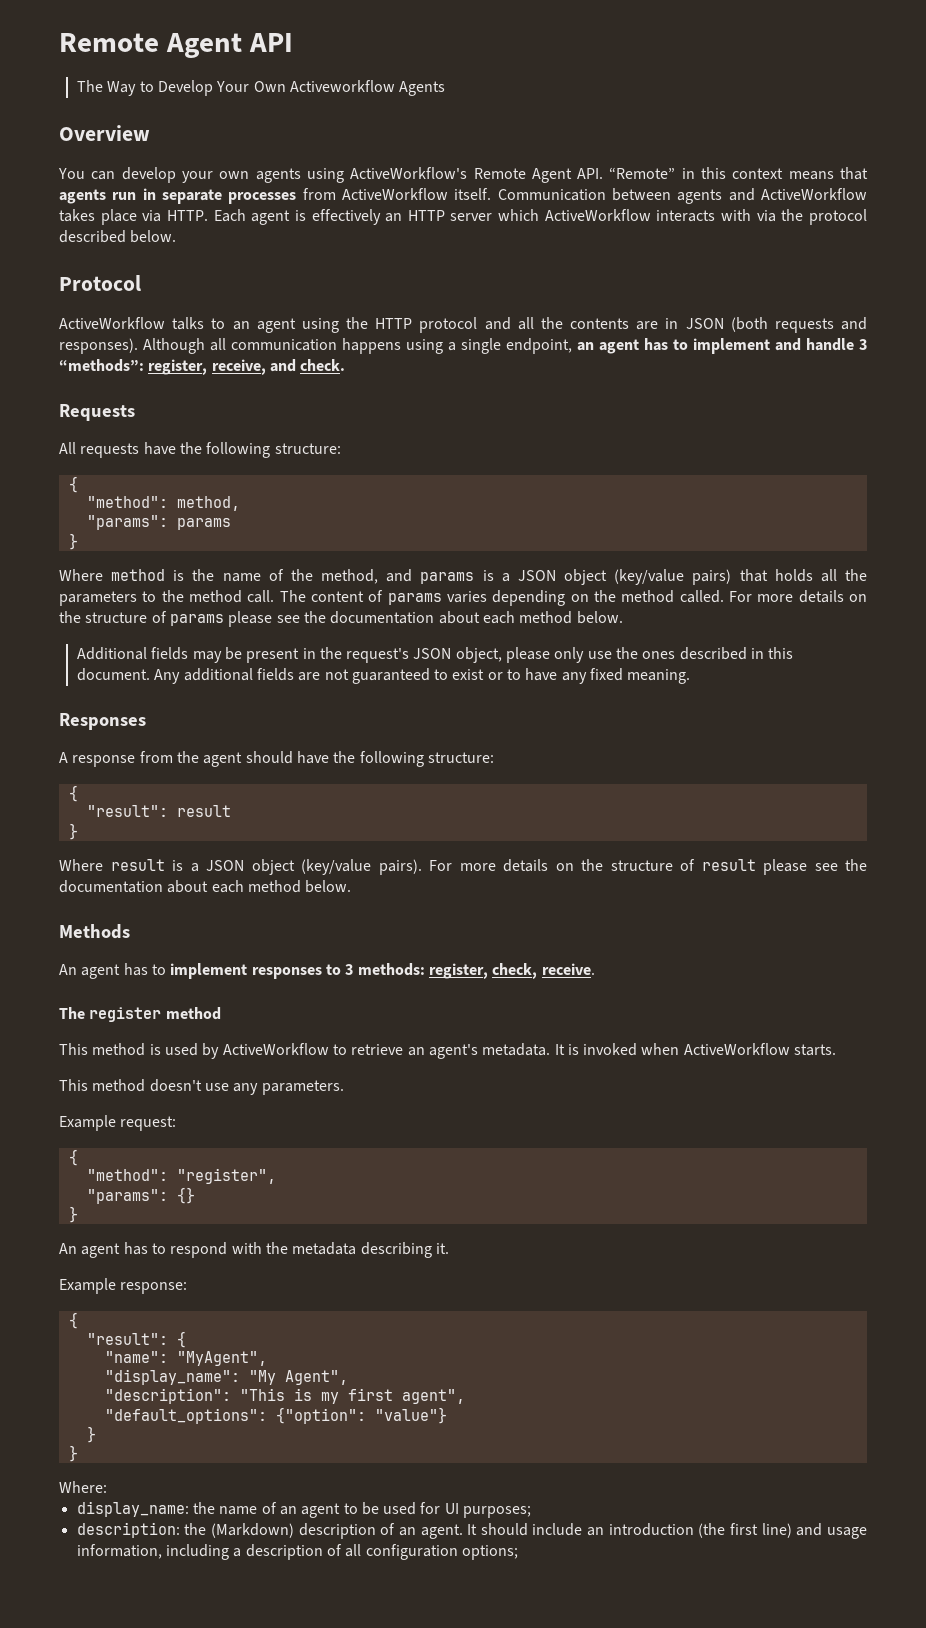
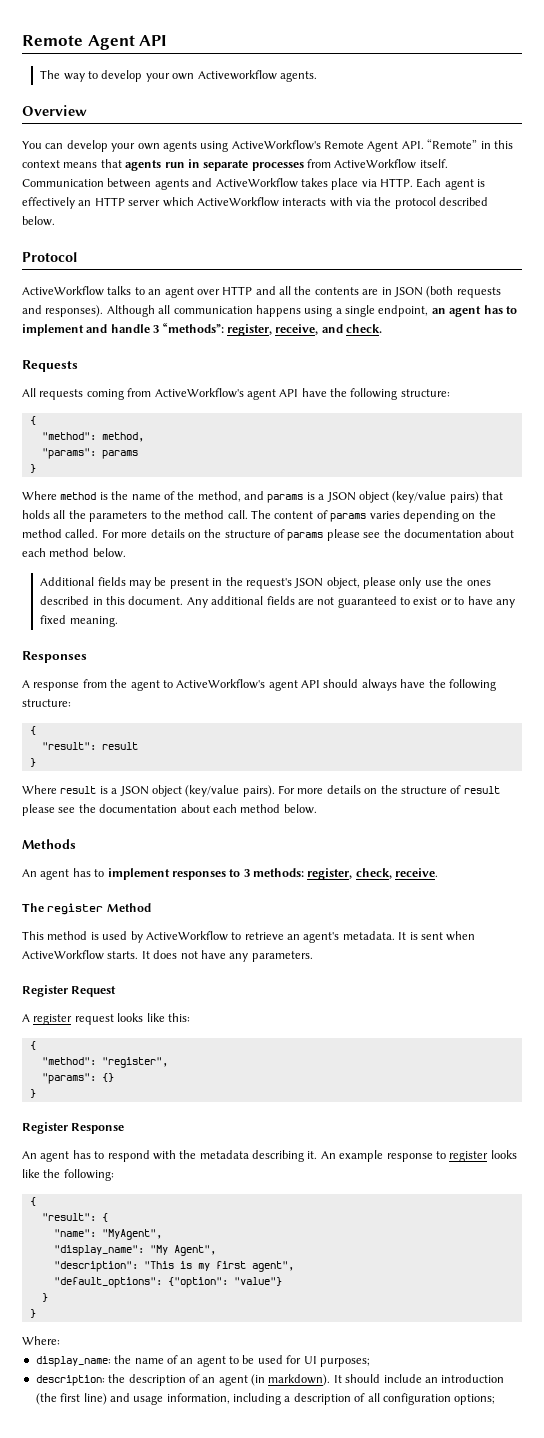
[107,80,446,96] Way to Develop Your Own Activeworkflow Agents -> [63,70,317,82] way to develop your own Activeworkflow agents.
[301,317,478,333] using the HTTP protocol -> [196,286,253,295] over HTTP
(140, 450) none -> [86,388,299,400] coming from ActiveWorkflow's agent API
[245,751,293,764] should -> [162,679,397,691] to ActiveWorkflow's agent API should always
[165,1007,221,1020] method -> [106,903,151,912] Method
[583,1043,638,1056] invoked -> [420,932,443,940] sent
[59,1079,344,1095] [59,1115,177,1131] // This method doesn't use any parameters. // Example request: -> [141,950,313,962] [22,985,117,997] [22,1013,190,1025] It does not have any parameters. // Register Request // A register request looks like this:
(78, 1214) none -> [22,1122,125,1134] // Register Response
[59,1278,188,1294] // Example response: -> [320,1150,517,1162] [22,1169,114,1181] An example response to register looks like the following:
[210,1523,294,1538] (Markdown) -> (126, 1378) none
[420,1524,463,1539] agent. -> [218,1374,331,1386] agent (in markdown).

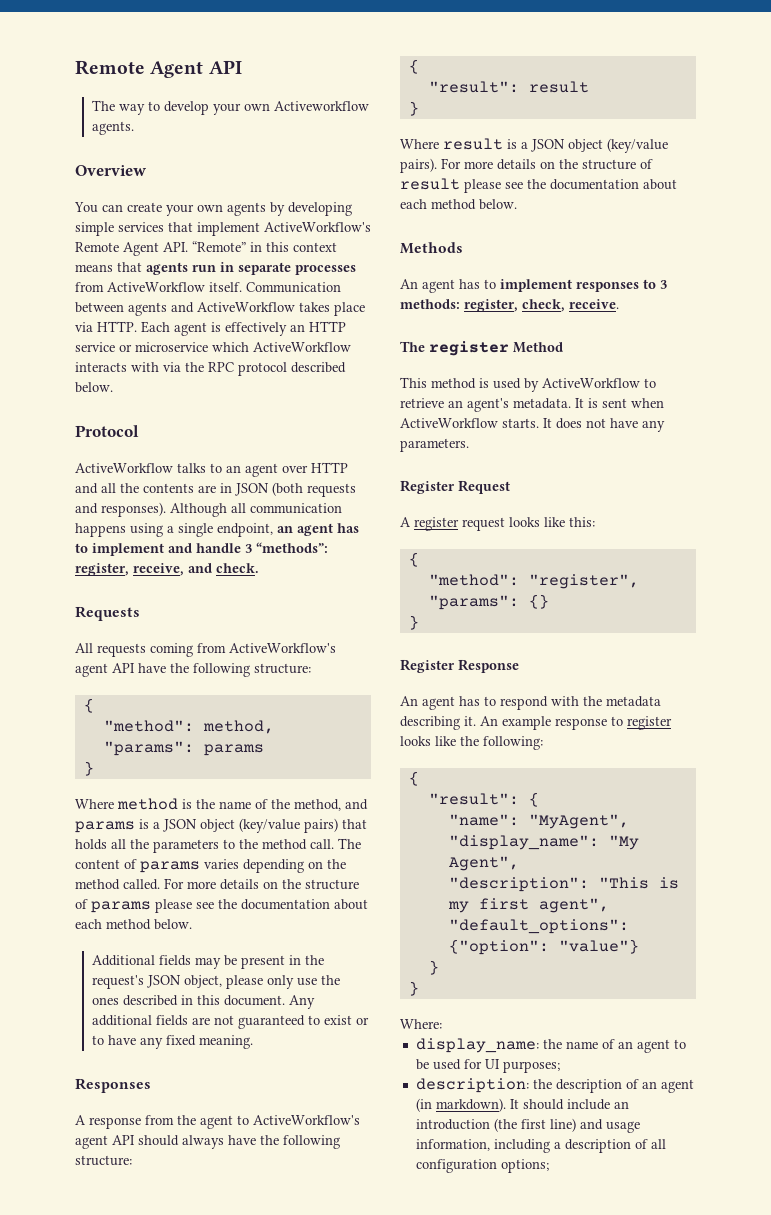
[66,140,108,152] develop -> [127,202,162,212] create
[200,141,229,152] using -> [270,202,352,216] [75,222,260,236] by developing simple services that implement
[128,200,161,206] server -> [75,342,208,352] service or microservice
(392, 201) none -> [208,362,234,372] RPC

